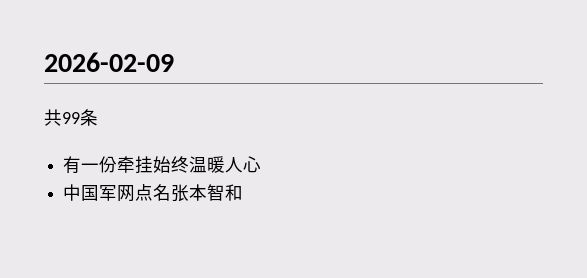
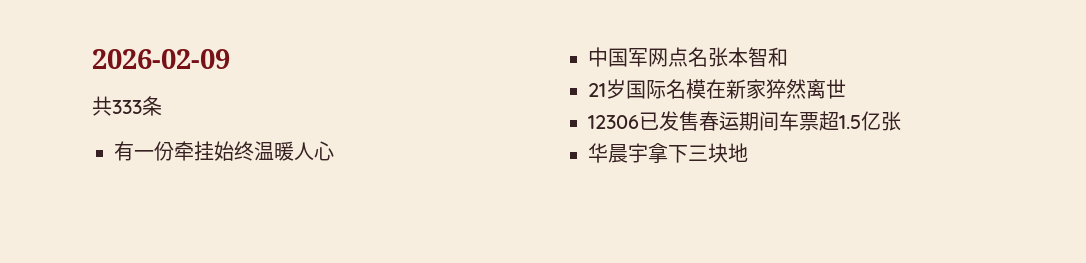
[62,112,80,124] 99 -> [112,100,142,114] 333
(244, 192) none -> [588,79,846,99] [588,111,901,131] [588,143,748,164] // 21岁国际名模在新家猝然离世 // 12306已发售春运期间车票超1.5亿张 // 华晨宇拿下三块地

